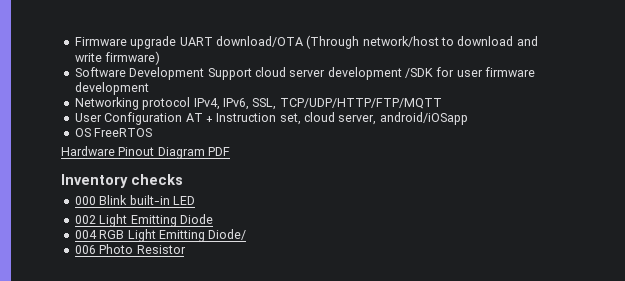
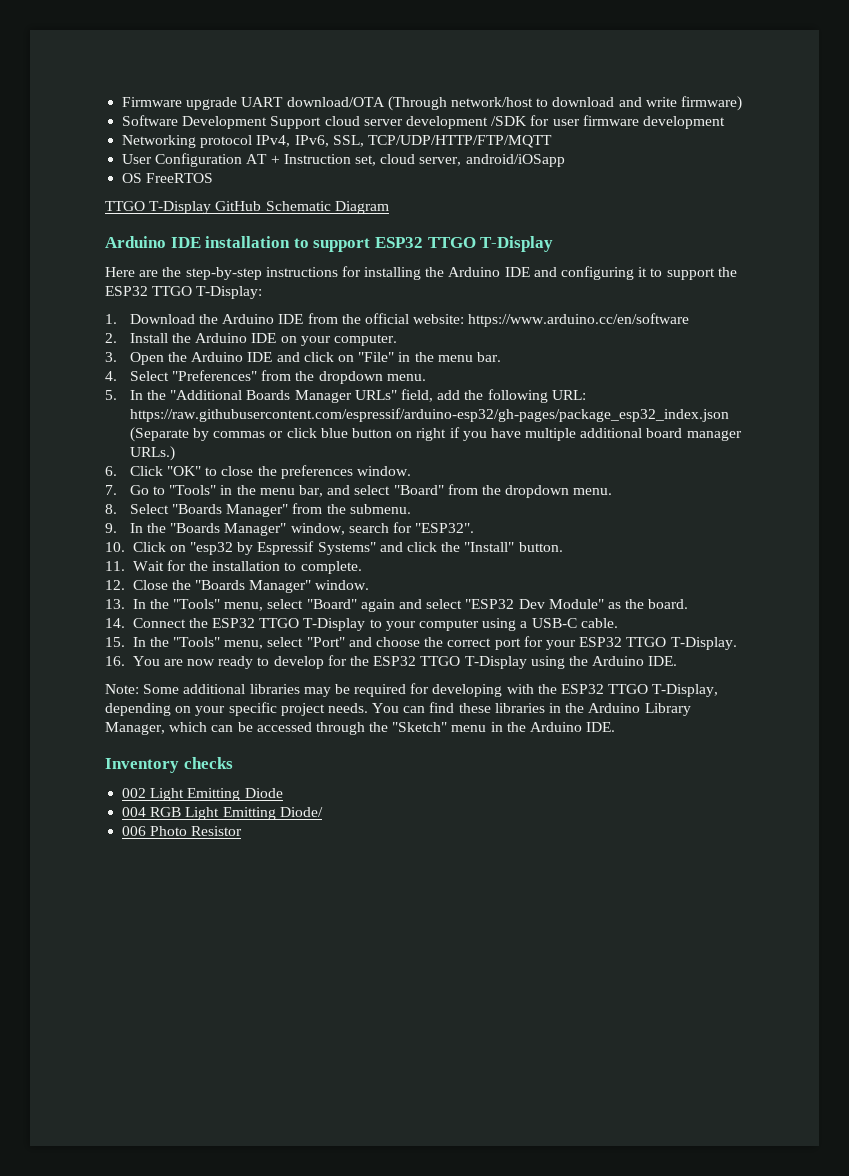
[61,146,231,159] [61,174,183,188] [74,195,195,205] Hardware Pinout Diagram PDF // Inventory checks // 000 Blink built-in LED -> [105,201,389,214] [105,236,554,252] [105,266,737,280] [105,286,263,299] [105,313,690,327] [105,333,397,346] [105,352,501,365] [105,370,426,384] [105,389,586,403] [129,408,729,422] [129,427,742,442] [129,446,175,461] [105,465,411,479] [105,484,613,498] [105,503,411,517] [105,522,475,536] [105,541,563,555] [105,560,362,574] [105,580,370,593] [105,599,689,612] [105,618,618,631] [105,636,737,650] [105,655,678,669] [105,683,719,697] [105,702,691,716] [105,722,616,735] [105,757,233,773] TTGO T-Display GitHub Schematic Diagram // Arduino IDE installation to support ESP32 TTGO T-Display // Here are the step-by-step instructions for installing the Arduino IDE and configuring it to support the ESP32 TTGO T-Display: // 1. Download the Arduino IDE from the official website: https://www.arduino.cc/en/software // 2. Install the Arduino IDE on your computer. // 3. Open the Arduino IDE and click on "File" in the menu bar. // 4. Select "Preferences" from the dropdown menu. // 5. In the "Additional Boards Manager URLs" field, add the following URL: https://raw.githubusercontent.com/espressif/arduino-esp32/gh-pages/package_esp32_index.json (Separate by commas or click blue button on right if you have multiple additional board manager URLs.) // 6. Click "OK" to close the preferences window. // 7. Go to "Tools" in the menu bar, and select "Board" from the dropdown menu. // 8. Select "Boards Manager" from the submenu. // 9. In the "Boards Manager" window, search for "ESP32". // 10. Click on "esp32 by Espressif Systems" and click the "Install" button. // 11. Wait for the installation to complete. // 12. Close the "Boards Manager" window. // 13. In the "Tools" menu, select "Board" again and select "ESP32 Dev Module" as the board. // 14. Connect the ESP32 TTGO T-Display to your computer using a USB-C cable. // 15. In the "Tools" menu, select "Port" and choose the correct port for your ESP32 TTGO T-Display. // 16. You are now ready to develop for the ESP32 TTGO T-Display using the Arduino IDE. // Note: Some additional libraries may be required for developing with the ESP32 TTGO T-Display, depending on your specific project needs. You can find these libraries in the Arduino Library Manager, which can be accessed through the "Sketch" menu in the Arduino IDE. // Inventory checks

